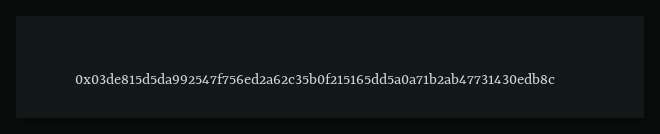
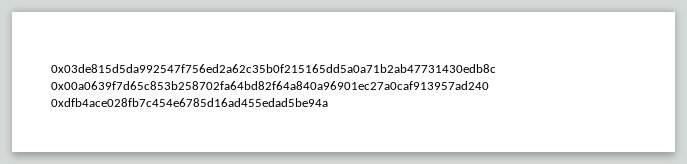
(555, 78) none -> [51,81,489,90] [51,98,328,107] 0x00a0639f7d65c853b258702fa64bd82f64a840a96901ec27a0caf913957ad240 0xdfb4ace028fb7c454e6785d16ad455edad5be94a

